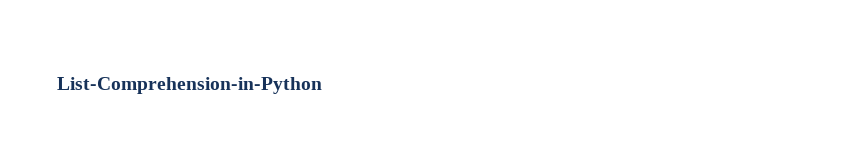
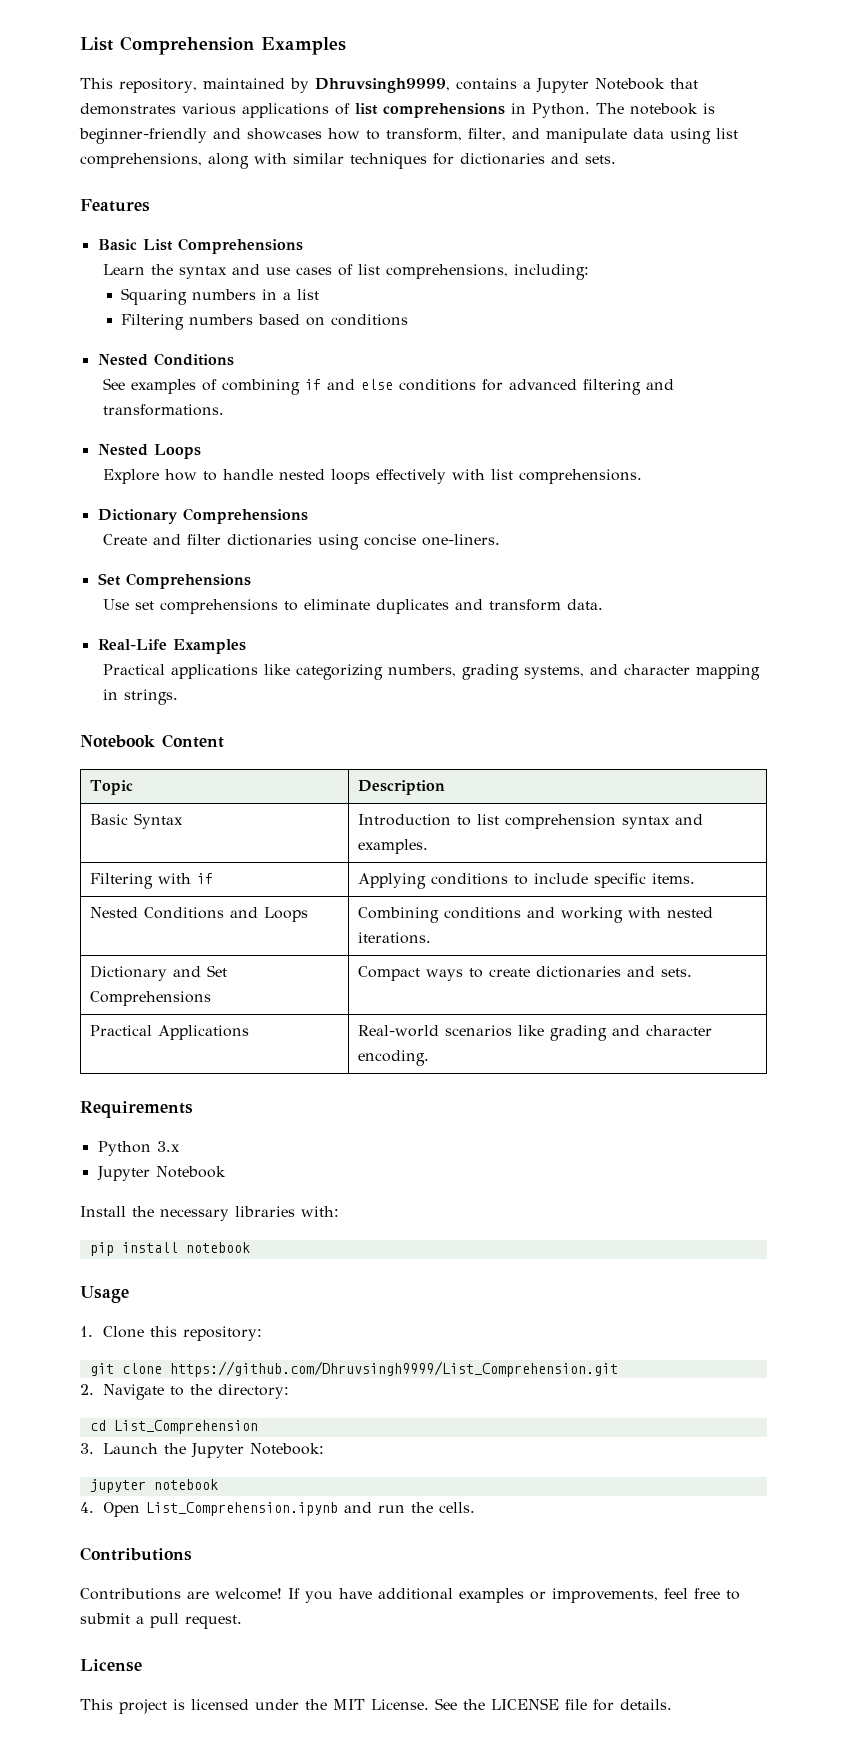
[57,77,322,94] List-Comprehension-in-Python -> [80,36,346,55] [80,78,698,93] [80,103,715,118] [79,128,738,144] [80,153,616,169] [80,199,150,212] [97,238,303,254] [103,264,590,280] [120,288,319,305] [120,314,408,330] [97,353,234,366] [103,378,675,395] [103,404,225,416] [97,444,201,459] [103,469,643,484] [97,508,308,524] [103,534,501,550] [97,573,251,589] [103,599,604,614] [97,639,246,654] [103,664,761,680] [103,689,179,705] [80,734,224,748] [89,780,133,795] [357,780,445,795] [89,813,183,829] [357,814,703,829] [357,839,428,854] [89,873,213,889] [357,873,695,889] [89,907,308,922] [357,907,713,923] [357,932,431,944] [89,965,227,981] [89,991,211,1006] [357,966,692,981] [89,1025,249,1040] [357,1025,712,1041] [357,1050,429,1066] [80,1101,193,1118] [97,1141,180,1156] [96,1166,226,1181] [80,1206,339,1221] [89,1242,250,1256] [80,1286,129,1303] [80,1326,263,1341] [89,1361,618,1377] [80,1384,290,1400] [89,1420,258,1434] [80,1443,325,1458] [89,1479,218,1493] [80,1502,476,1517] [80,1547,192,1561] [80,1588,740,1603] [80,1613,242,1629] [80,1659,142,1672] [80,1698,672,1714] List Comprehension Examples // This repository, maintained by Dhruvsingh9999, contains a Jupyter Notebook that demonstrates various applications of list comprehensions in Python. The notebook is beginner-friendly and showcases how to transform, filter, and manipulate data using list comprehensions, along with similar techniques for dictionaries and sets. // Features // Basic List Comprehensions // Learn the syntax and use cases of list comprehensions, including: // Squaring numbers in a list // Filtering numbers based on conditions // Nested Conditions // See examples of combining if and else conditions for advanced filtering and transformations. // Nested Loops // Explore how to handle nested loops effectively with list comprehensions. // Dictionary Comprehensions // Create and filter dictionaries using concise one-liners. // Set Comprehensions // Use set comprehensions to eliminate duplicates and transform data. // Real-Life Examples // Practical applications like categorizing numbers, grading systems, and character mapping in strings. // Notebook Content // Topic | Description // Basic Syntax | Introduction to list comprehension syntax and examples. // Filtering with if | Applying conditions to include specific items. // Nested Conditions and Loops | Combining conditions and working with nested iterations. // Dictionary and Set Comprehensions | Compact ways to create dictionaries and sets. // Practical Applications | Real-world scenarios like grading and character encoding. // Requirements // Python 3.x // Jupyter Notebook // Install the necessary libraries with: // pip install notebook // Usage // 1. Clone this repository: // git clone https://github.com/Dhruvsingh9999/List_Comprehension.git // 2. Navigate to the directory: // cd List_Comprehension // 3. Launch the Jupyter Notebook: // jupyter notebook // 4. Open List_Comprehension.ipynb and run the cells. // Contributions // Contributions are welcome! If you have additional examples or improvements, feel free to submit a pull request. // License // This project is licensed under the MIT License. See the LICENSE file for details.

